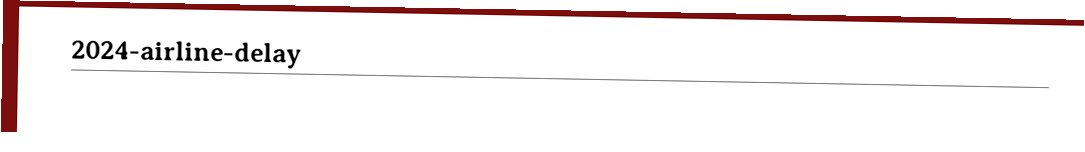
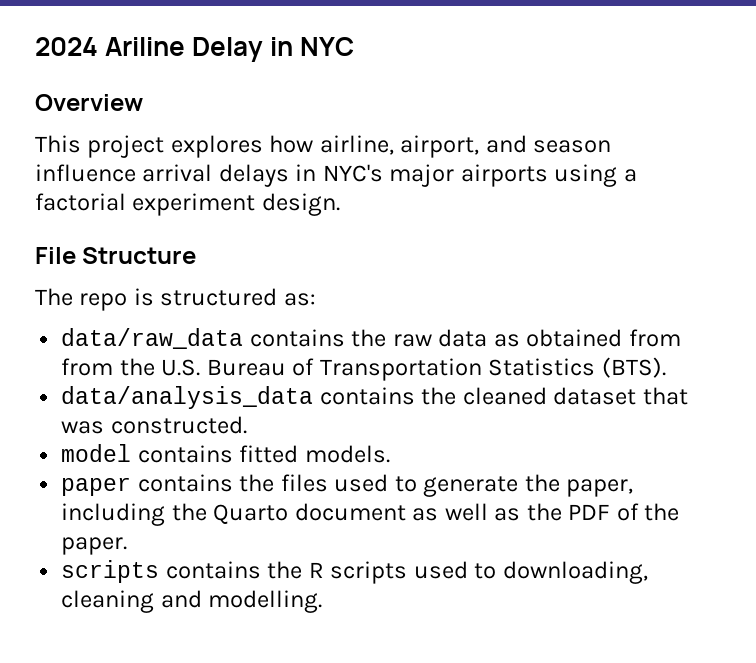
[71,39,302,69] 2024-airline-delay -> [35,37,355,62] [35,94,143,111] [35,135,612,158] [35,164,637,187] [35,193,340,216] [35,247,197,264] [35,288,316,311] [61,328,681,349] [61,357,666,381] [61,386,688,409] [61,416,247,434] [61,444,390,463] [61,474,634,497] [61,503,680,526] [61,537,128,555] [61,560,648,584] [61,590,323,613] 2024 Ariline Delay in NYC // Overview // This project explores how airline, airport, and season influence arrival delays in NYC's major airports using a factorial experiment design. // File Structure // The repo is structured as: // data/raw_data contains the raw data as obtained from from the U.S. Bureau of Transportation Statistics (BTS). // data/analysis_data contains the cleaned dataset that was constructed. // model contains fitted models. // paper contains the files used to generate the paper, including the Quarto document as well as the PDF of the paper. // scripts contains the R scripts used to downloading, cleaning and modelling.

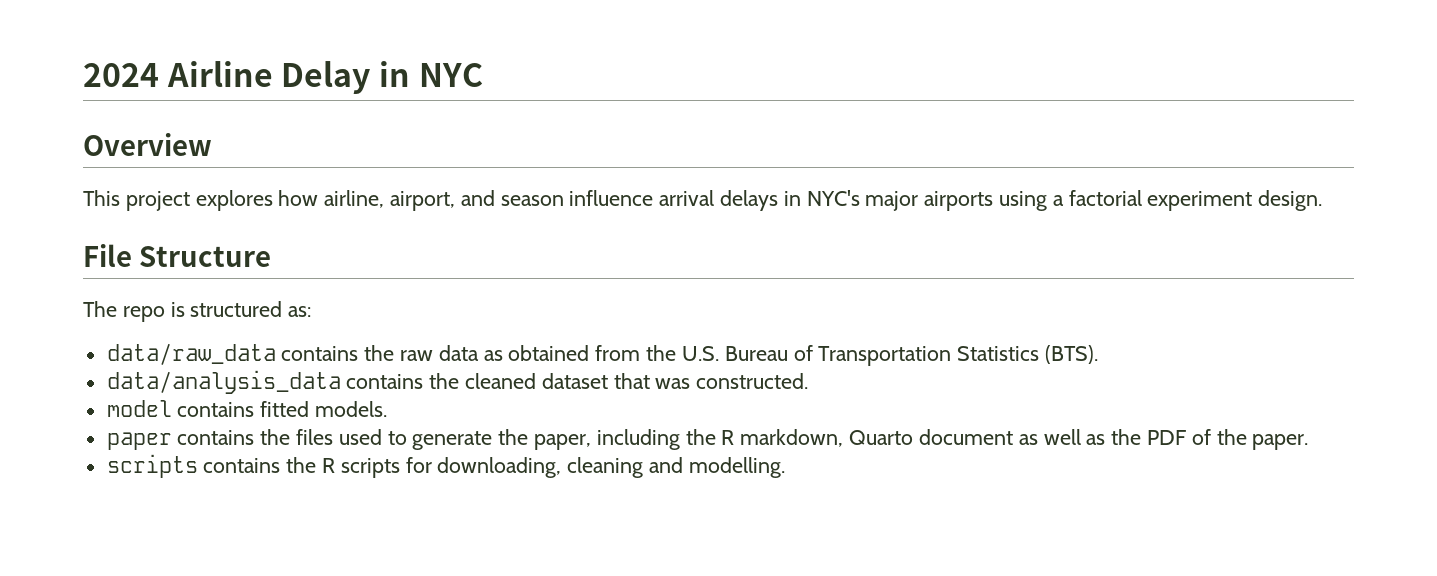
[105,37,186,56] Ariline -> [166,61,273,87] Airline
[61,358,114,376] from -> (641, 353) none
(207, 512) none -> [721,429,844,447] R markdown,
[413,561,497,579] used to -> [405,457,432,473] for

